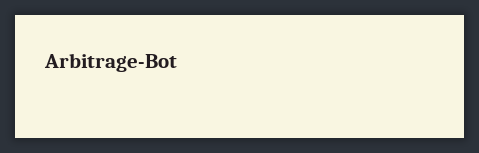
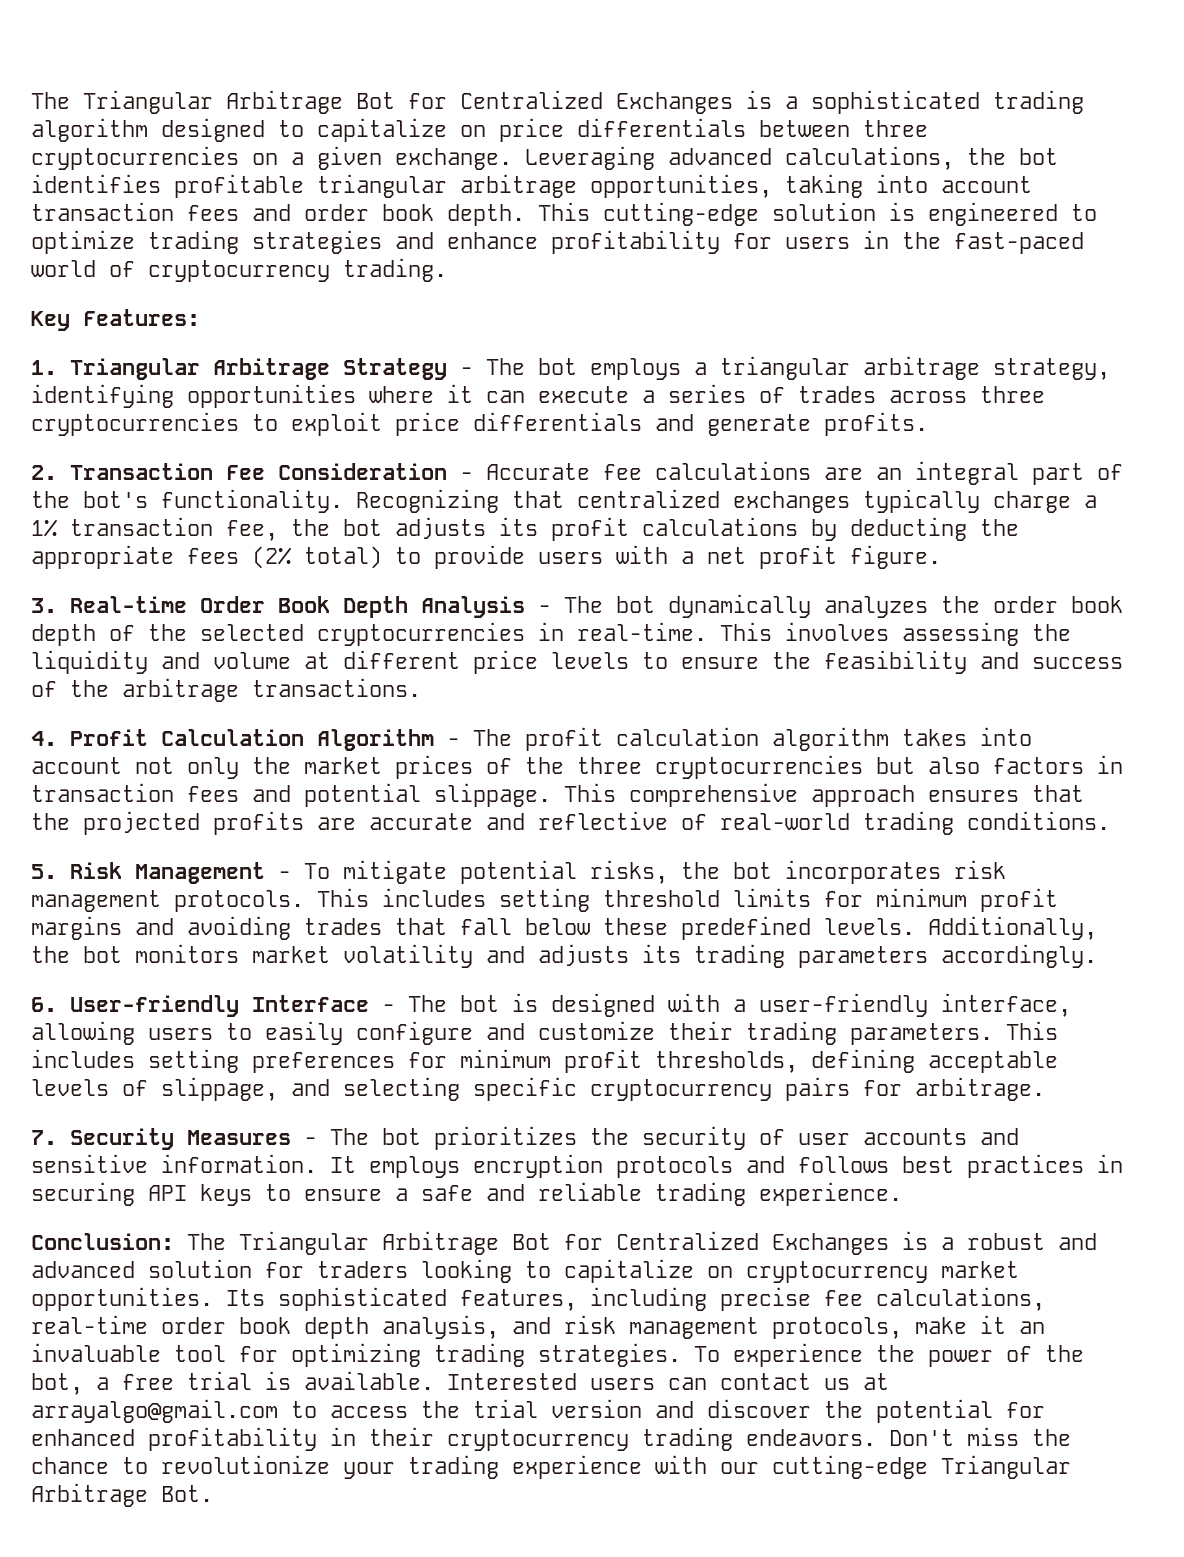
[44,53,177,72] Arbitrage-Bot -> [31,90,1084,114] [31,118,928,142] [31,146,1058,170] [31,174,1032,198] [31,202,1097,226] [31,230,1084,254] [31,258,447,282] [31,309,200,331] [31,356,1110,380] [31,384,1045,408] [31,412,928,436] [31,461,1123,485] [31,489,1097,513] [31,517,1019,541] [31,545,941,569] [31,594,1123,618] [31,622,1071,646] [31,650,1123,674] [31,678,421,702] [31,727,1032,751] [31,755,1123,779] [31,783,1084,807] [31,811,1110,835] [31,860,1006,884] [31,888,1058,912] [31,916,1097,940] [31,944,1097,968] [31,993,1071,1017] [31,1021,1058,1045] [31,1049,1058,1073] [31,1077,1045,1101] [31,1126,1019,1150] [31,1154,1123,1178] [31,1182,902,1206] [31,1231,1097,1255] [31,1259,1019,1283] [31,1287,1045,1311] [31,1315,1045,1339] [31,1343,1084,1367] [31,1371,889,1395] [31,1399,1045,1423] [31,1427,1071,1451] [31,1455,1071,1479] [31,1483,213,1507] The Triangular Arbitrage Bot for Centralized Exchanges is a sophisticated trading algorithm designed to capitalize on price differentials between three cryptocurrencies on a given exchange. Leveraging advanced calculations, the bot identifies profitable triangular arbitrage opportunities, taking into account transaction fees and order book depth. This cutting-edge solution is engineered to optimize trading strategies and enhance profitability for users in the fast-paced world of cryptocurrency trading. // Key Features: // 1. Triangular Arbitrage Strategy - The bot employs a triangular arbitrage strategy, identifying opportunities where it can execute a series of trades across three cryptocurrencies to exploit price differentials and generate profits. // 2. Transaction Fee Consideration - Accurate fee calculations are an integral part of the bot's functionality. Recognizing that centralized exchanges typically charge a 1% transaction fee, the bot adjusts its profit calculations by deducting the appropriate fees (2% total) to provide users with a net profit figure. // 3. Real-time Order Book Depth Analysis - The bot dynamically analyzes the order book depth of the selected cryptocurrencies in real-time. This involves assessing the liquidity and volume at different price levels to ensure the feasibility and success of the arbitrage transactions. // 4. Profit Calculation Algorithm - The profit calculation algorithm takes into account not only the market prices of the three cryptocurrencies but also factors in transaction fees and potential slippage. This comprehensive approach ensures that the projected profits are accurate and reflective of real-world trading conditions. // 5. Risk Management - To mitigate potential risks, the bot incorporates risk management protocols. This includes setting threshold limits for minimum profit margins and avoiding trades that fall below these predefined levels. Additionally, the bot monitors market volatility and adjusts its trading parameters accordingly. // 6. User-friendly Interface - The bot is designed with a user-friendly interface, allowing users to easily configure and customize their trading parameters. This includes setting preferences for minimum profit thresholds, defining acceptable levels of slippage, and selecting specific cryptocurrency pairs for arbitrage. // 7. Security Measures - The bot prioritizes the security of user accounts and sensitive information. It employs encryption protocols and follows best practices in securing API keys to ensure a safe and reliable trading experience. // Conclusion: The Triangular Arbitrage Bot for Centralized Exchanges is a robust and advanced solution for traders looking to capitalize on cryptocurrency market opportunities. Its sophisticated features, including precise fee calculations, real-time order book depth analysis, and risk management protocols, make it an invaluable tool for optimizing trading strategies. To experience the power of the bot, a free trial is available. Interested users can contact us at arrayalgo@gmail.com to access the trial version and discover the potential for enhanced profitability in their cryptocurrency trading endeavors. Don't miss the chance to revolutionize your trading experience with our cutting-edge Triangular Arbitrage Bot.

